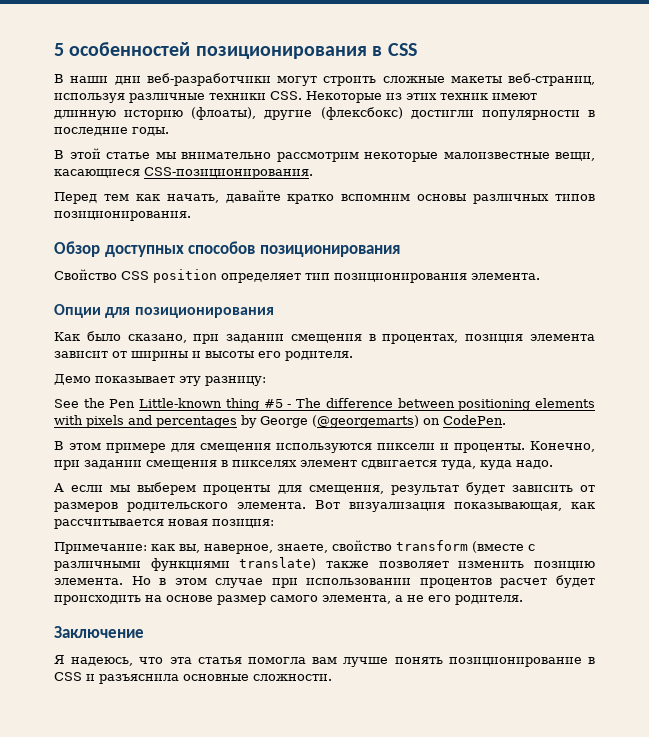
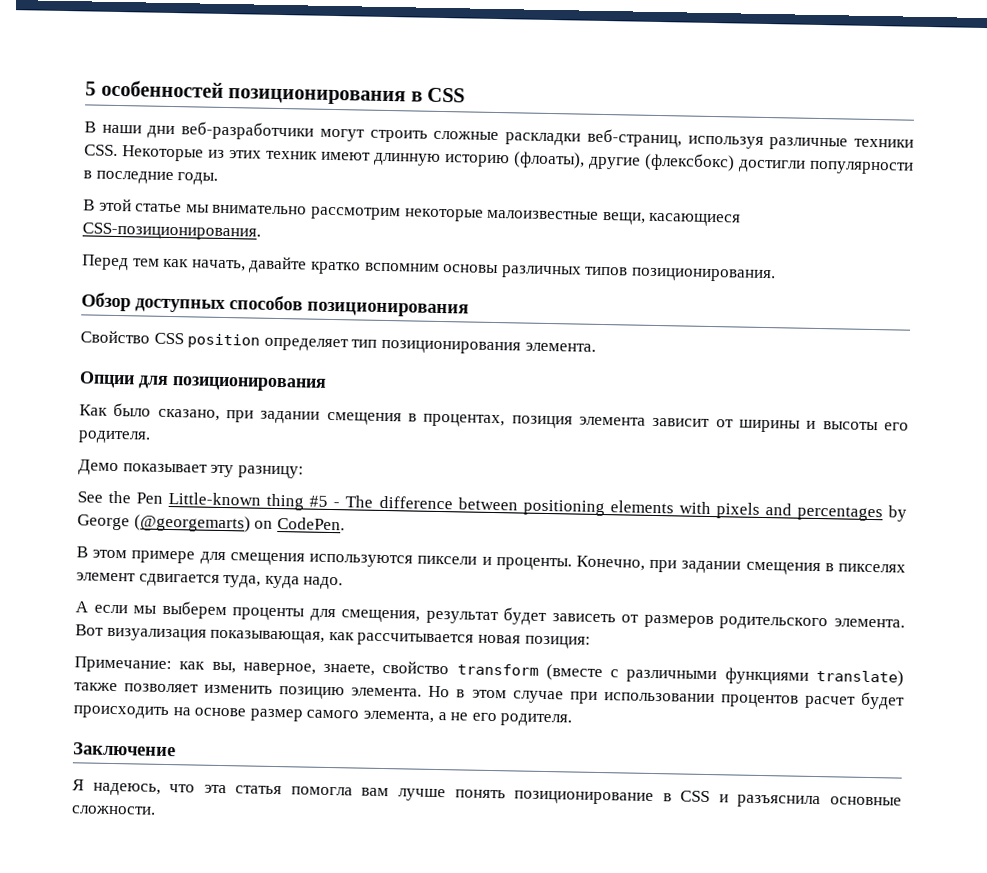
[450,76,502,83] макеты -> [505,132,582,146] раскладки
[511,485,573,492] зависить -> [551,613,616,623] зависеть

